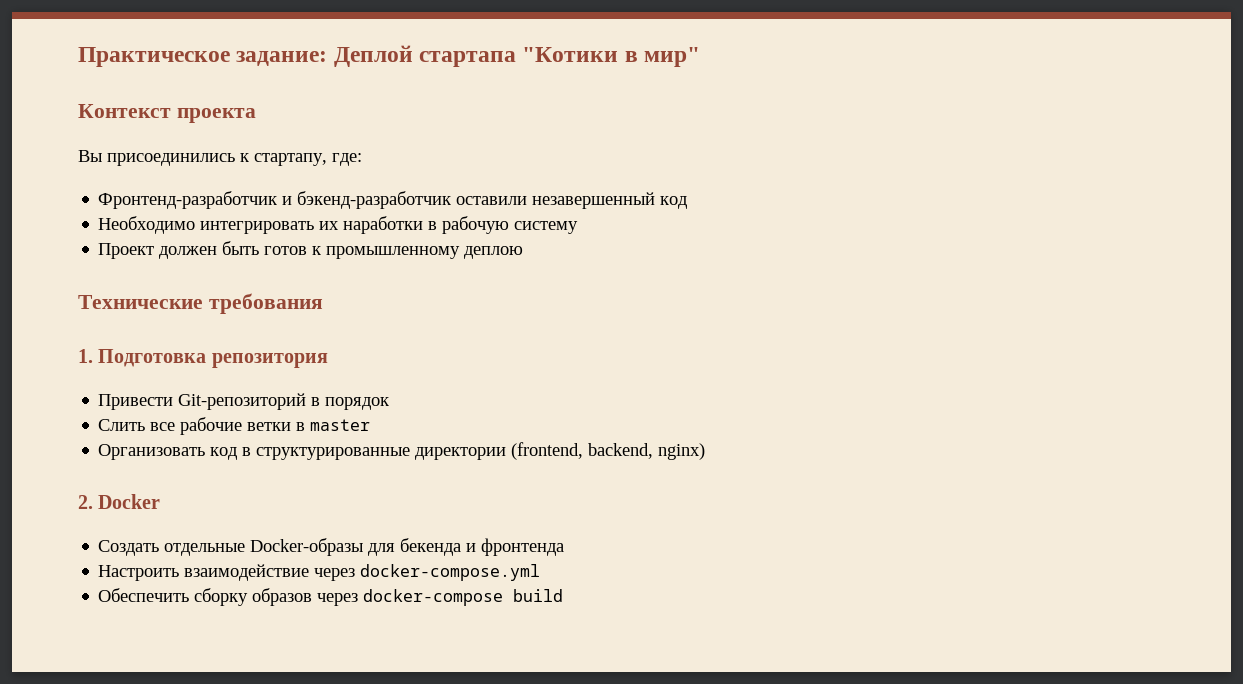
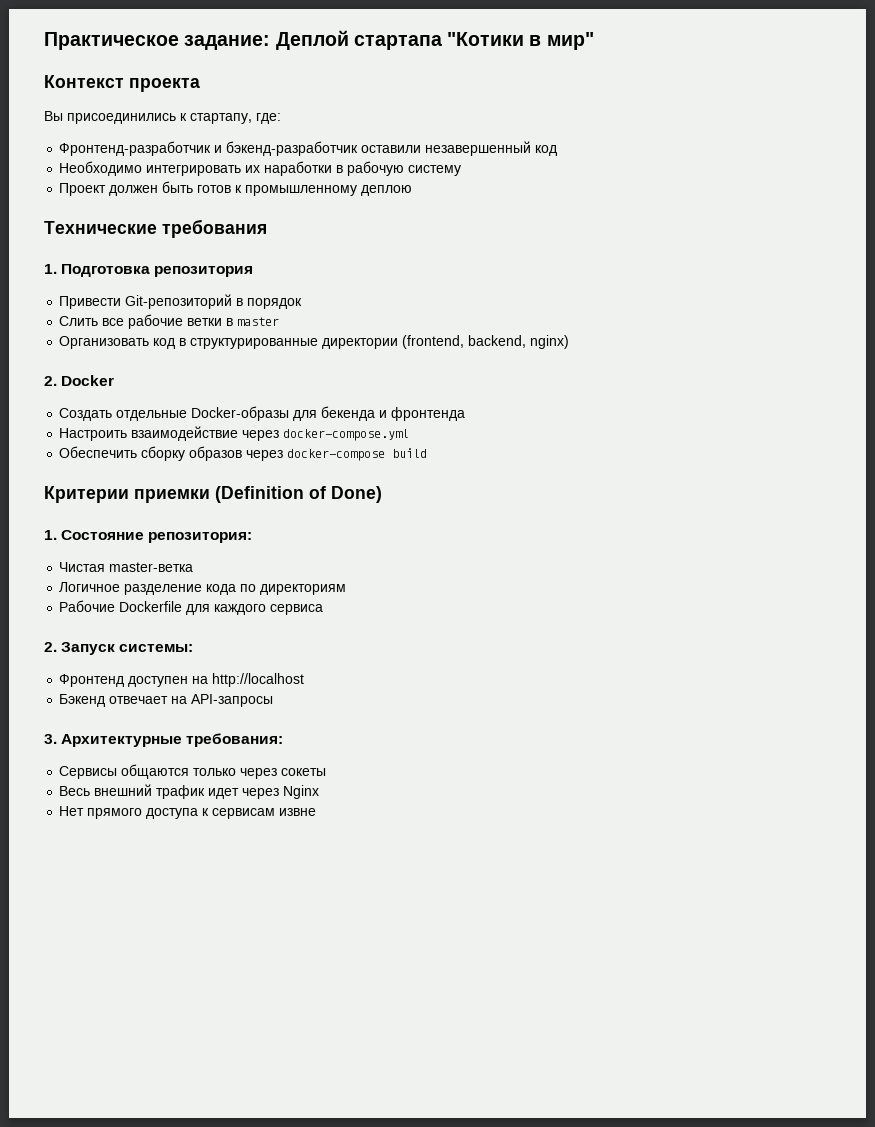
(564, 595) none -> [44,486,382,503] [44,530,253,543] [59,562,194,572] [59,582,347,595] [59,600,324,615] [44,642,194,655] [59,673,305,687] [59,694,274,707] [44,733,284,747] [59,764,327,779] [59,784,320,799] [59,806,317,819] // Критерии приемки (Definition of Done) // 1. Состояние репозитория: // Чистая master-ветка // Логичное разделение кода по директориям // Рабочие Dockerfile для каждого сервиса // 2. Запуск системы: // Фронтенд доступен на http://localhost // Бэкенд отвечает на API-запросы // 3. Архитектурные требования: // Сервисы общаются только через сокеты // Весь внешний трафик идет через Nginx // Нет прямого доступа к сервисам извне

